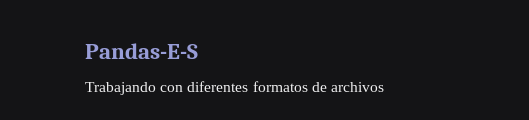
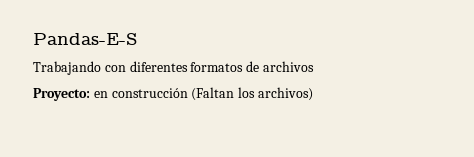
(384, 87) none -> [33,87,313,101] // Proyecto: en construcción (Faltan los archivos)

